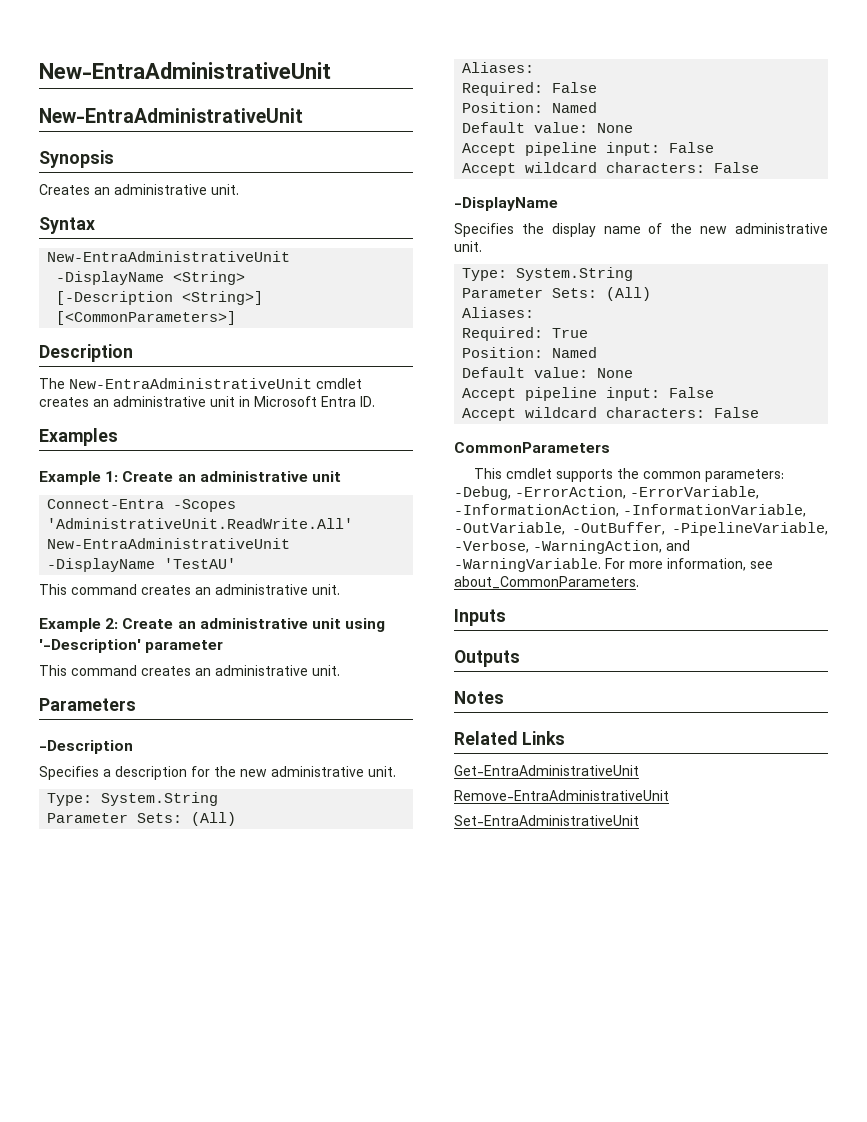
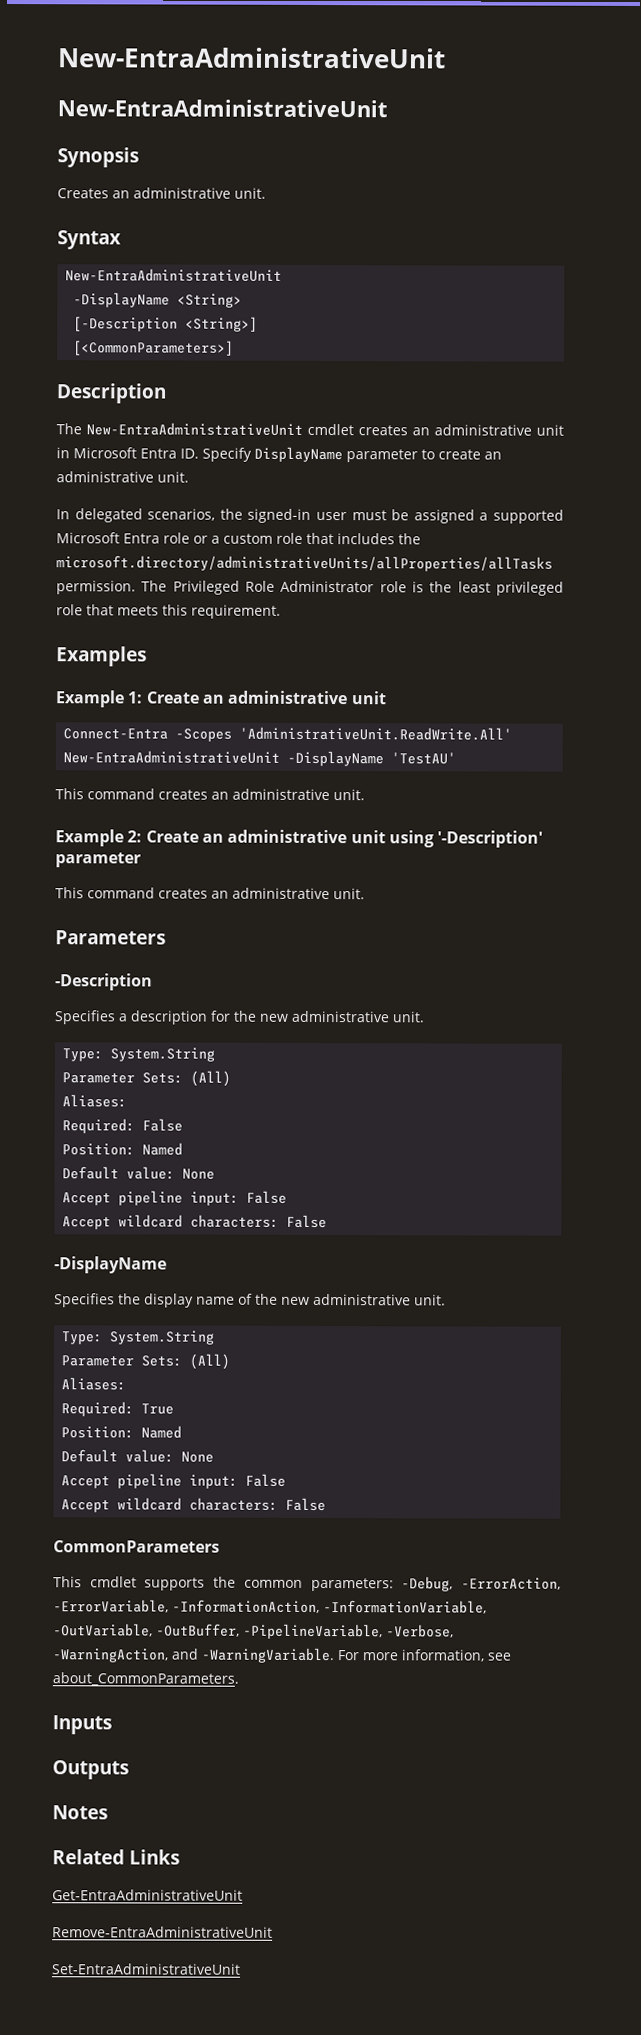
(375, 401) none -> [202,446,502,463] [56,471,189,483] [56,508,565,524] [56,532,421,545] [56,555,553,572] [56,580,564,596] [56,604,281,619] Specify DisplayName parameter to create an administrative unit. // In delegated scenarios, the signed-in user must be assigned a supported Microsoft Entra role or a custom role that includes the microsoft.directory/administrativeUnits/allProperties/allTasks permission. The Privileged Role Administrator role is the least privileged role that meets this requirement.

